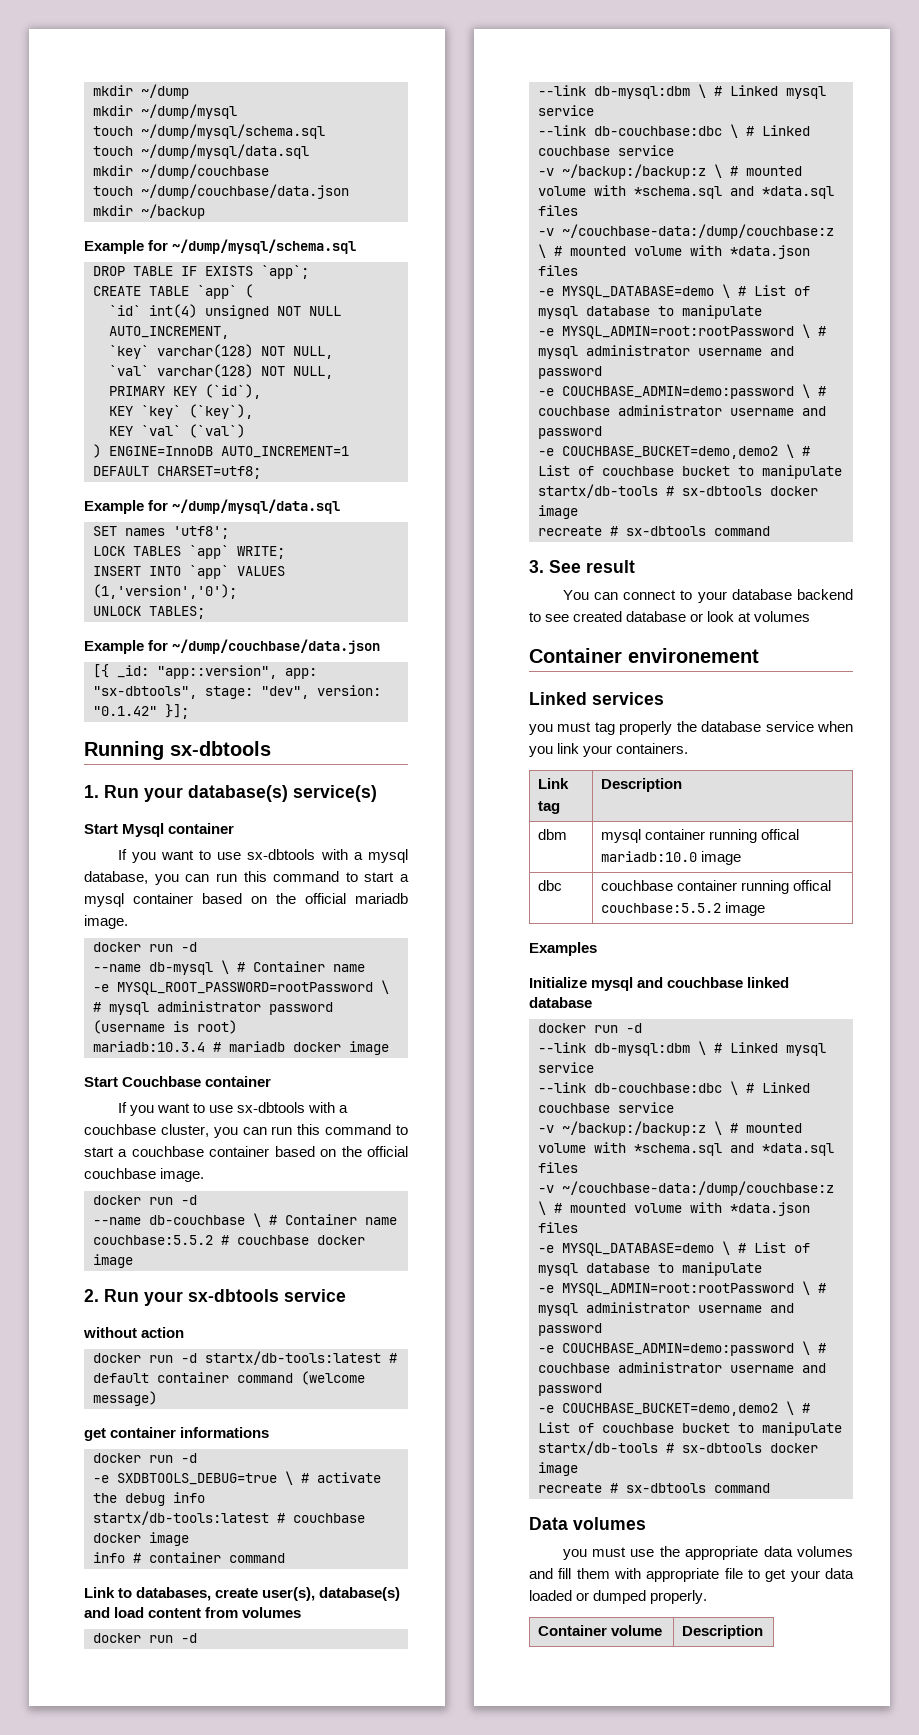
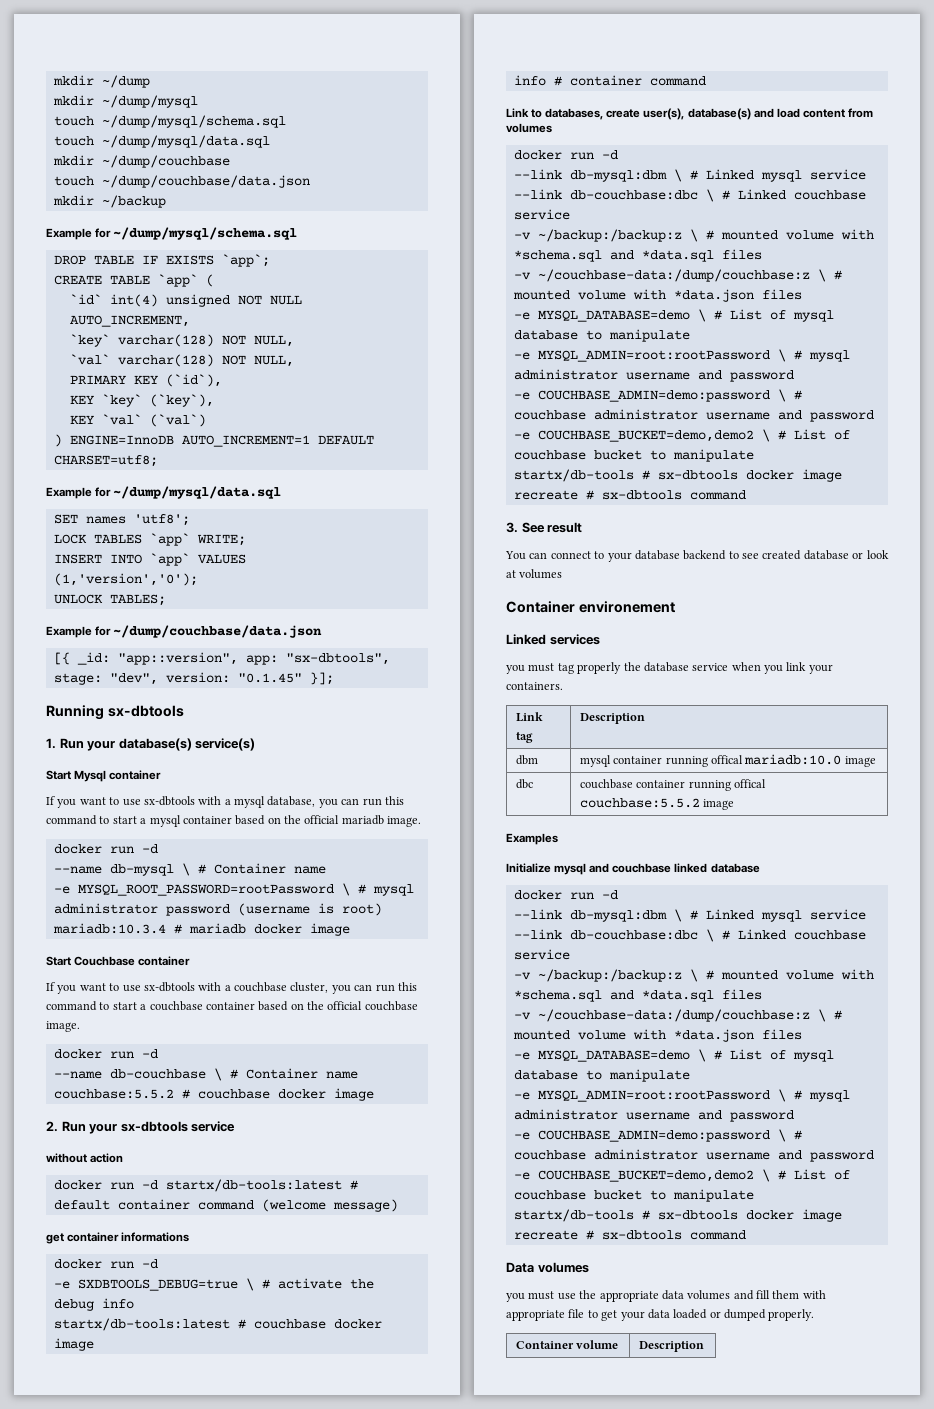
[93,706,157,716] "0.1.42" -> [237,673,302,683] "0.1.45"

